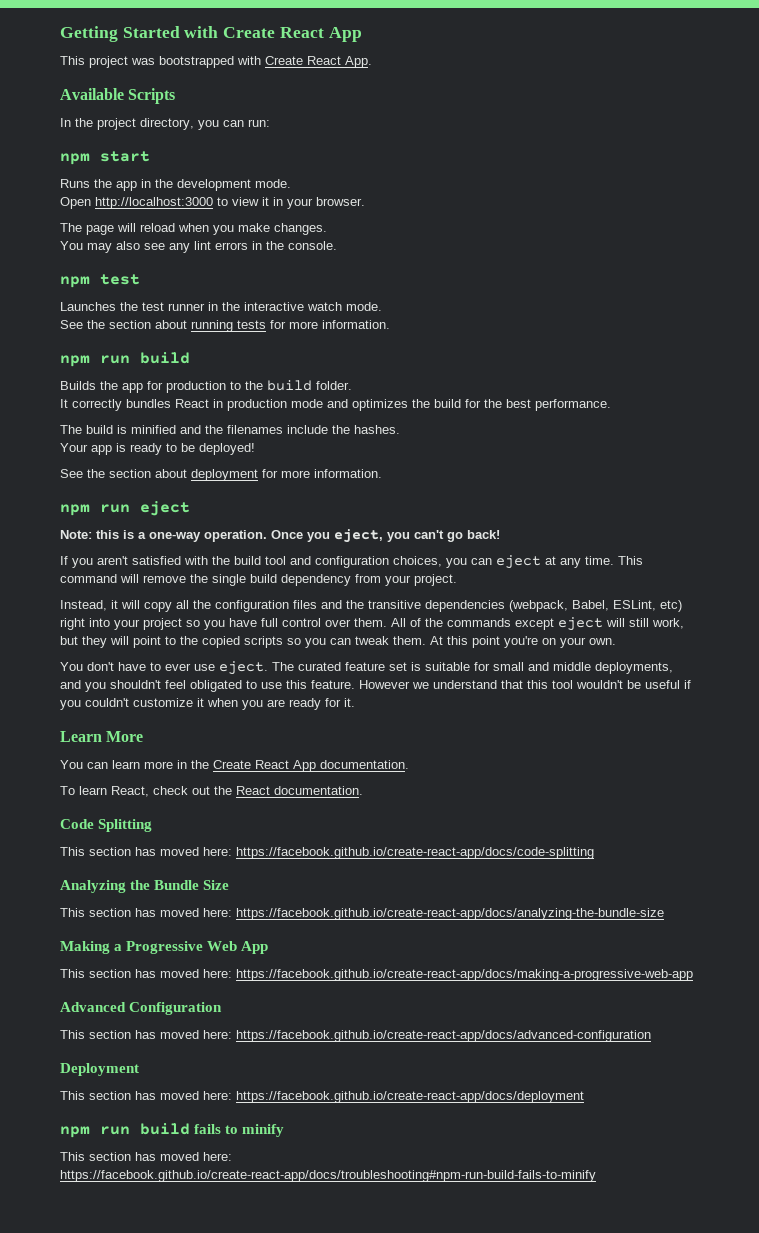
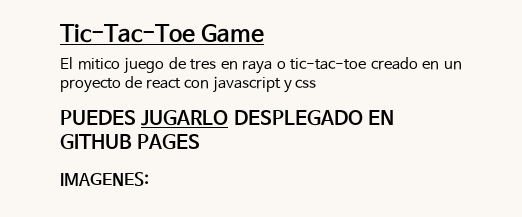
[60,26,362,42] [60,56,372,68] [60,88,176,104] [60,118,270,130] [60,151,150,165] [60,179,291,191] [60,197,365,209] [60,223,327,235] [60,241,337,253] [60,274,140,288] [60,302,382,311] [60,320,390,332] [60,352,190,367] [60,380,352,393] [60,399,611,411] [60,425,400,434] [60,443,255,455] [60,469,382,481] [60,501,190,516] [60,529,500,543] [60,555,643,569] [60,574,457,586] [60,600,682,612] [60,617,684,631] [60,636,616,648] [60,661,673,675] [60,680,691,692] [60,698,355,710] [60,731,144,742] [60,760,409,772] [60,786,363,797] [60,819,153,832] [60,847,594,859] [60,880,230,893] [60,908,664,920] [60,941,269,954] [60,969,693,981] [60,1002,223,1015] [60,1030,651,1042] [60,1063,139,1076] [60,1091,584,1103] [60,1123,285,1138] [60,1152,232,1161] [60,1170,596,1182] Getting Started with Create React App // This project was bootstrapped with Create React App. // Available Scripts // In the project directory, you can run: // npm start // Runs the app in the development mode. // Open http://localhost:3000 to view it in your browser. // The page will reload when you make changes. // You may also see any lint errors in the console. // npm test // Launches the test runner in the interactive watch mode. // See the section about running tests for more information. // npm run build // Builds the app for production to the build folder. // It correctly bundles React in production mode and optimizes the build for the best performance. // The build is minified and the filenames include the hashes. // Your app is ready to be deployed! // See the section about deployment for more information. // npm run eject // Note: this is a one-way operation. Once you eject, you can't go back! // If you aren't satisfied with the build tool and configuration choices, you can eject at any time. This command will remove the single build dependency from your project. // Instead, it will copy all the configuration files and the transitive dependencies (webpack, Babel, ESLint, etc) right into your project so you have full control over them. All of the commands except eject will still work, but they will point to the copied scripts so you can tweak them. At this point you're on your own. // You don't have to ever use eject. The curated feature set is suitable for small and middle deployments, and you shouldn't feel obligated to use this feature. However we understand that this tool wouldn't be useful if you couldn't customize it when you are ready for it. // Learn More // You can learn more in the Create React App documentation. // To learn React, check out the React documentation. // Code Splitting // This section has moved here: https://facebook.github.io/create-react-app/docs/code-splitting // Analyzing the Bundle Size // This section has moved here: https://facebook.github.io/create-react-app/docs/analyzing-the-bundle-size // Making a Progressive Web App // This section has moved here: https://facebook.github.io/create-react-app/docs/making-a-progressive-web-app // Advanced Configuration // This section has moved here: https://facebook.github.io/create-react-app/docs/advanced-configuration // Deployment // This section has moved here: https://facebook.github.io/create-react-app/docs/deployment // npm run build fails to minify // This section has moved here: https://facebook.github.io/create-react-app/docs/troubleshooting#npm-run-build-fails-to-minify -> [60,24,265,43] [60,57,462,74] [60,76,317,93] [60,110,394,126] [60,134,201,150] [60,172,149,186] Tic-Tac-Toe Game // El mitico juego de tres en raya o tic-tac-toe creado en un proyecto de react con javascript y css // PUEDES JUGARLO DESPLEGADO EN GITHUB PAGES // IMAGENES:

